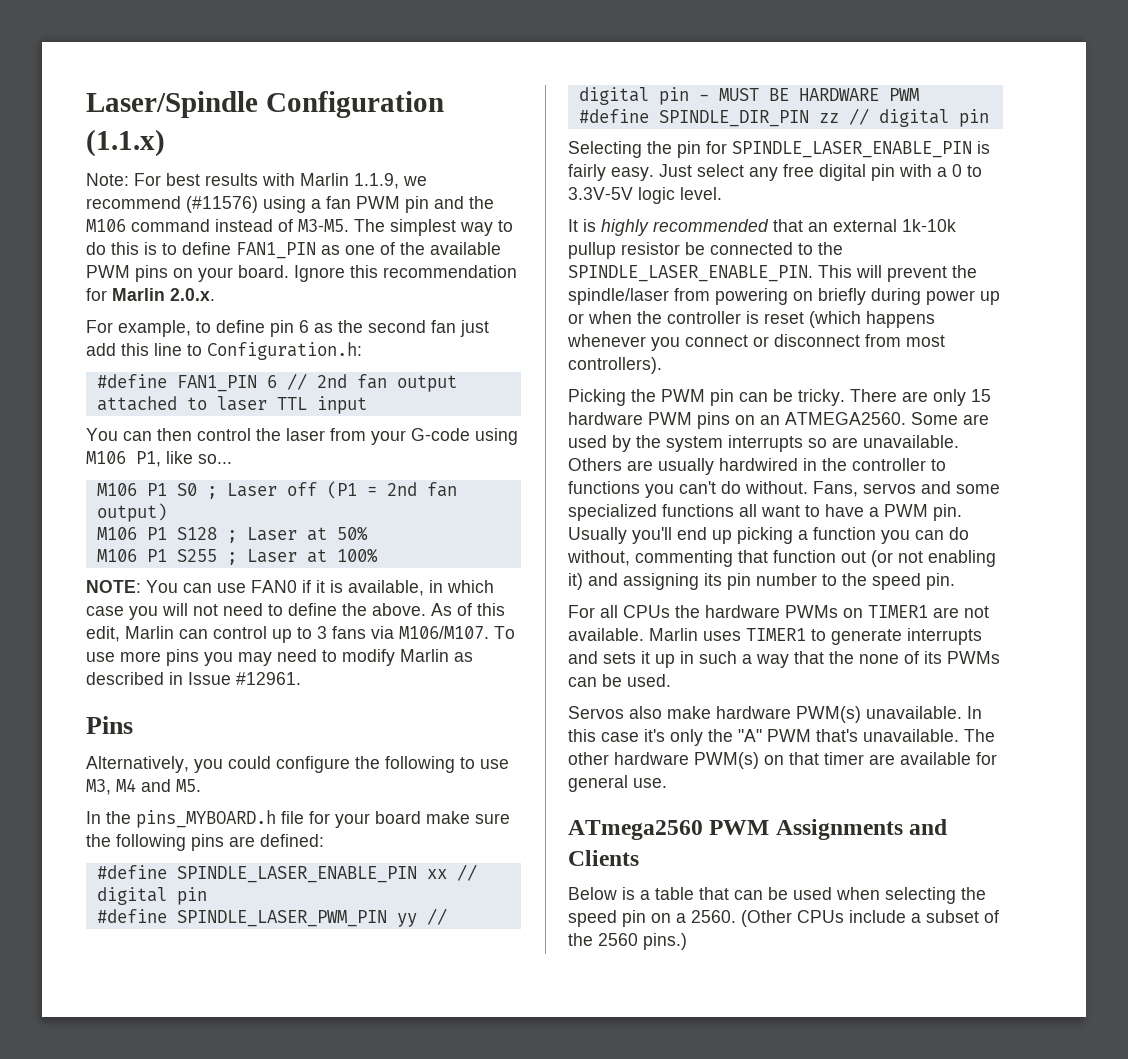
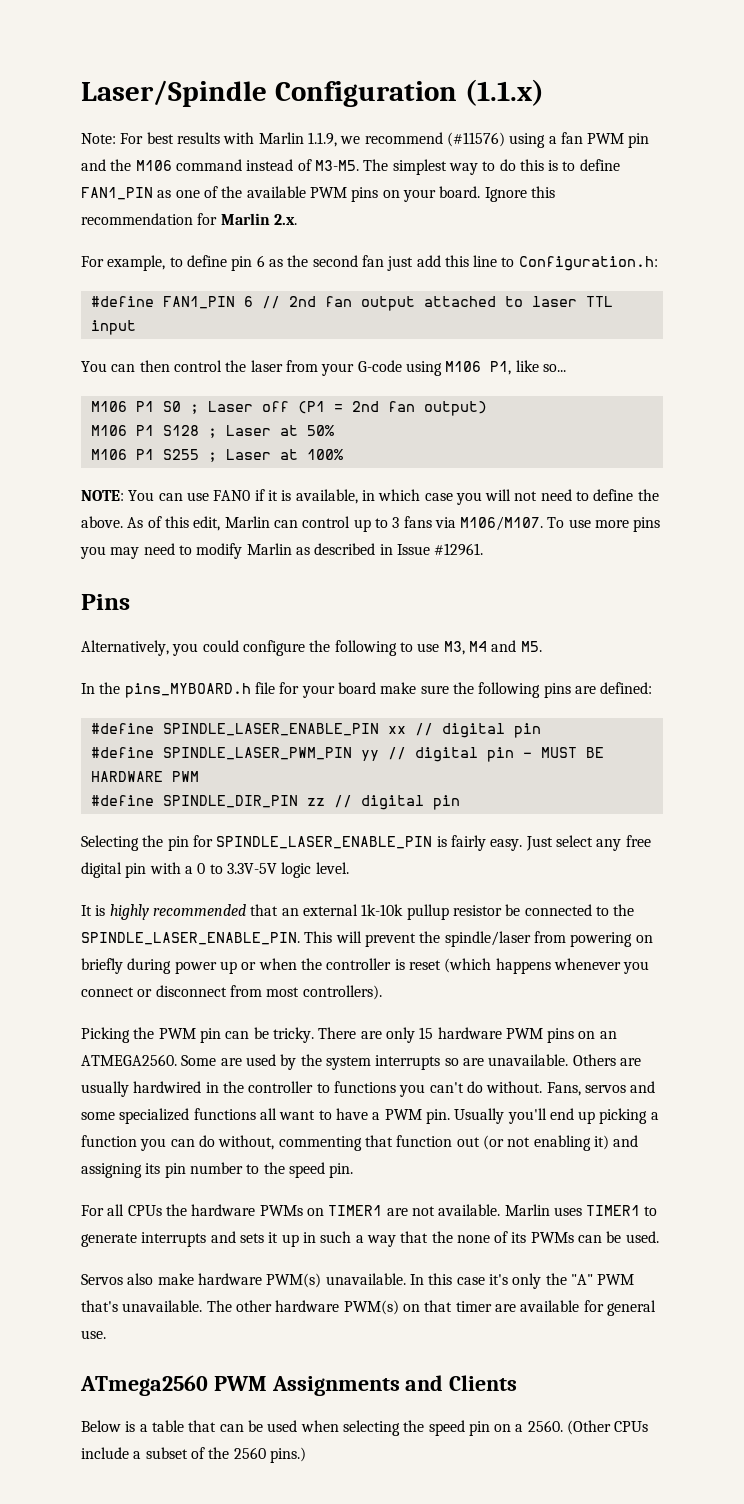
[170,288,215,301] 2.0.x. -> [273,214,297,225] 2.x.

